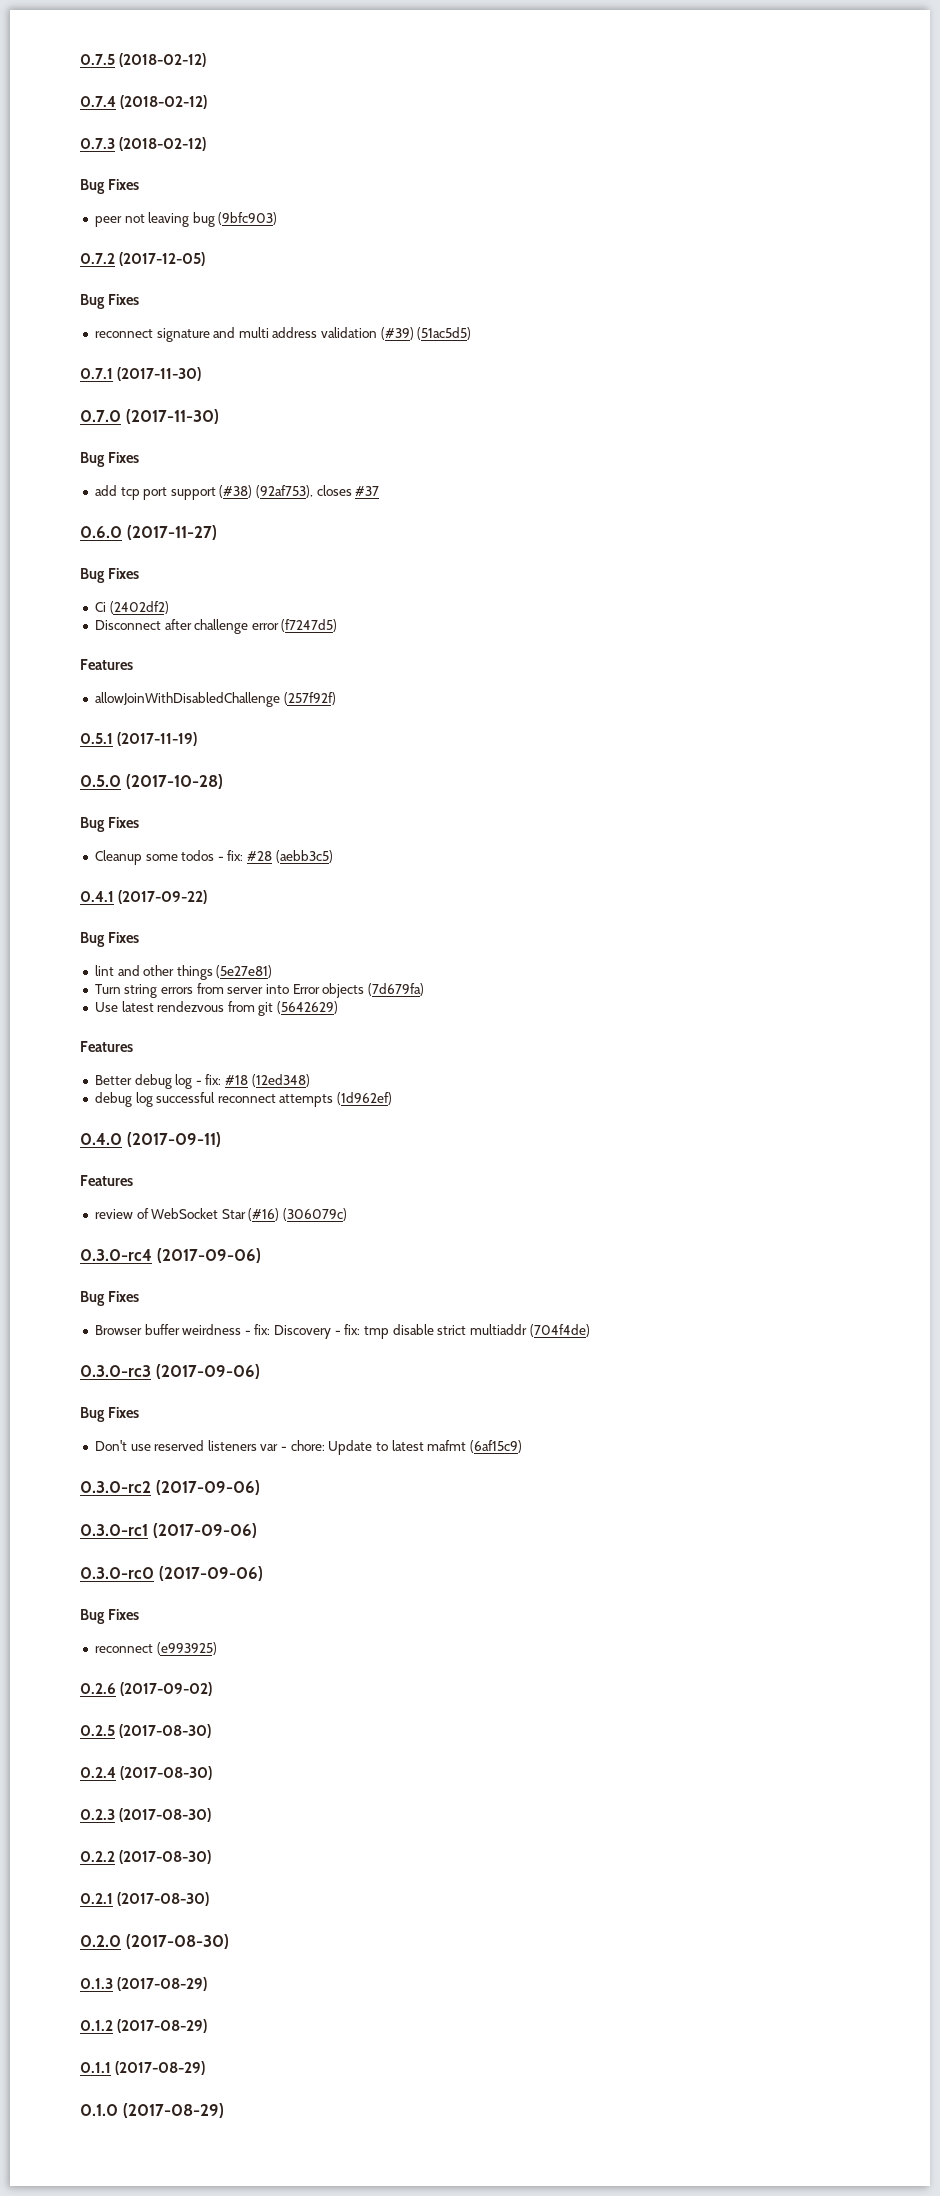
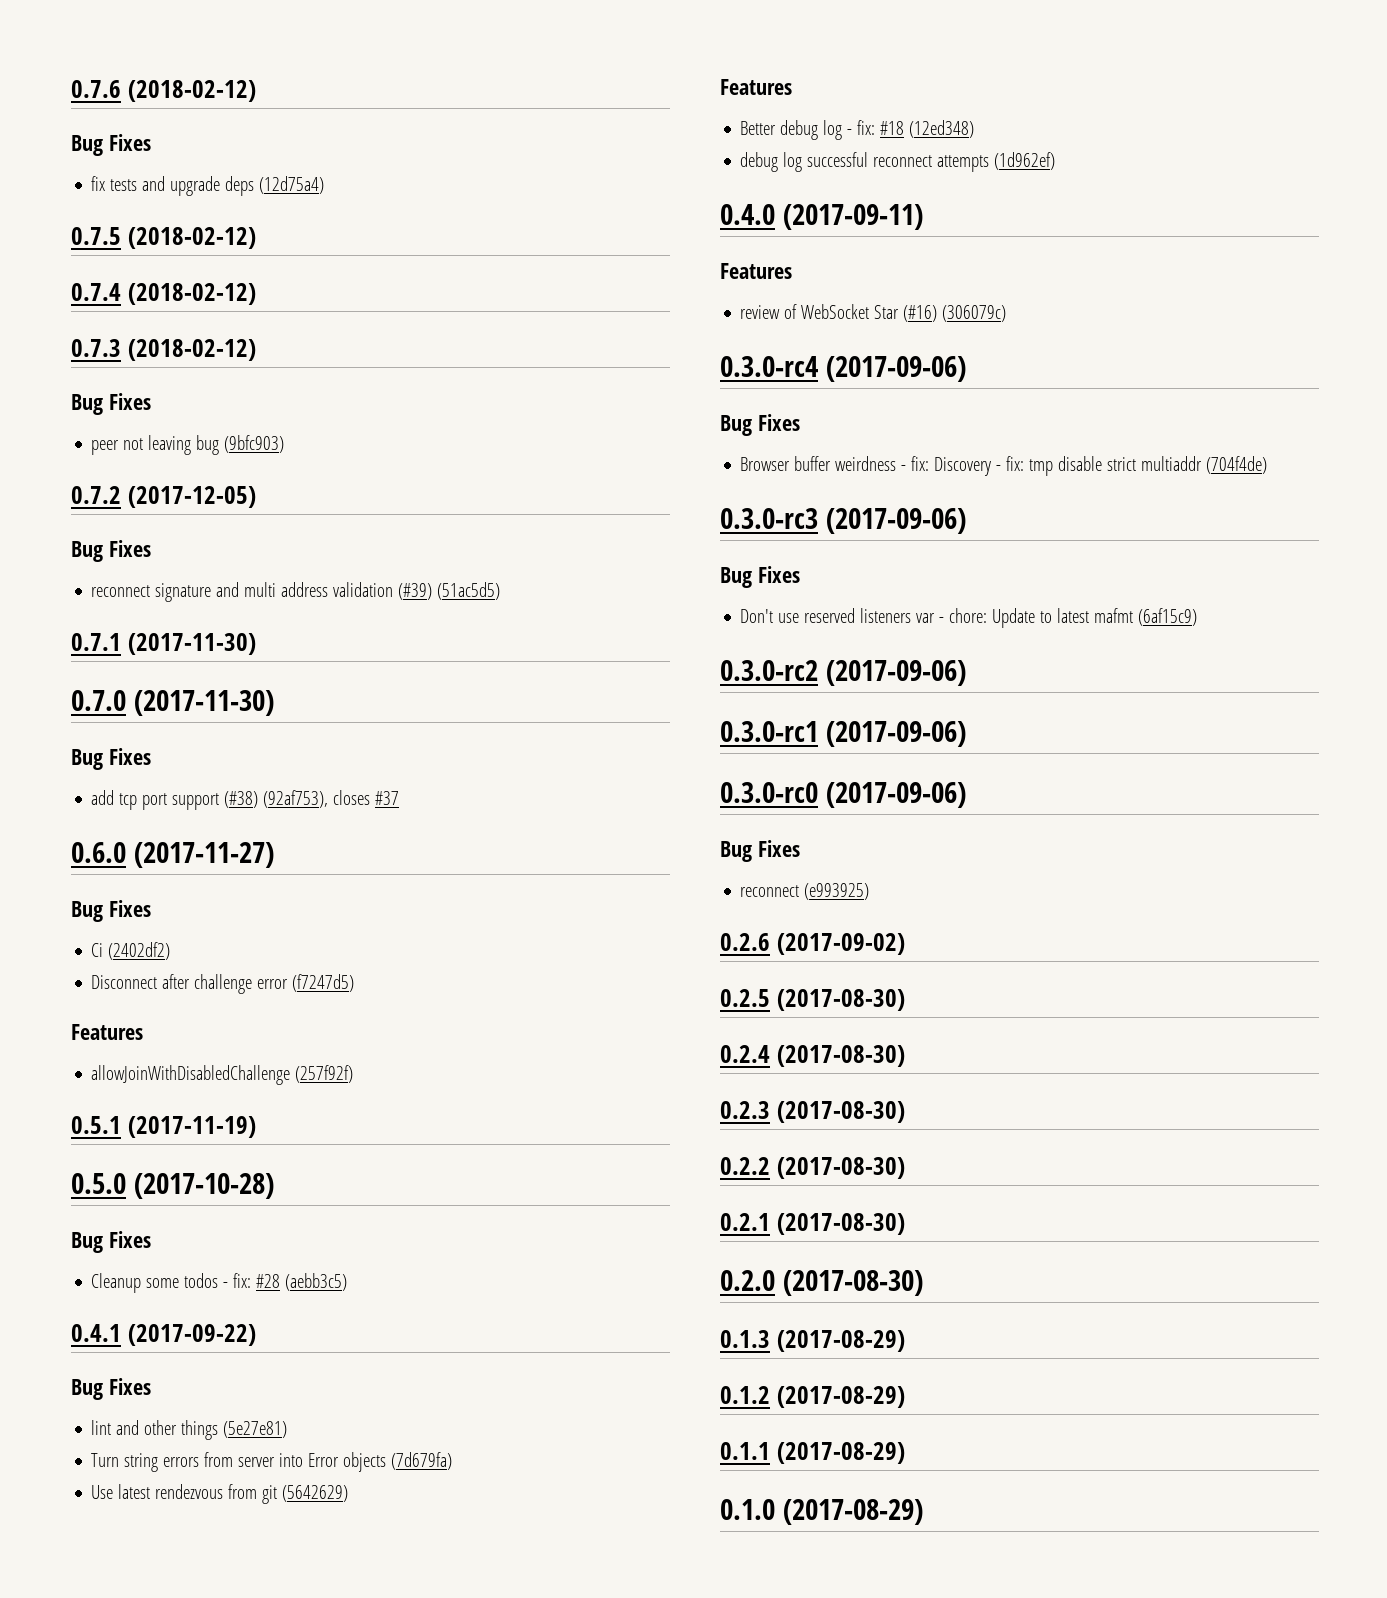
(80, 59) none -> [71,80,256,102] [71,134,151,156] [91,176,325,196] 0.7.6 (2018-02-12) // Bug Fixes // fix tests and upgrade deps (12d75a4) //

